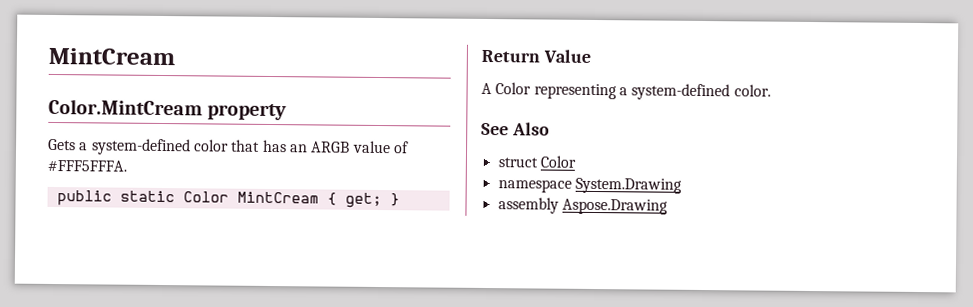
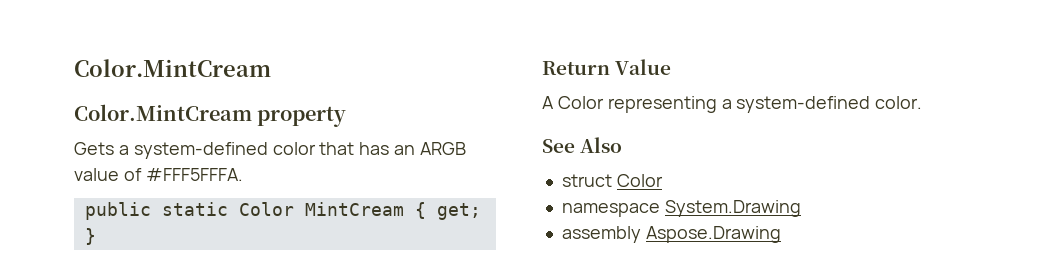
[48,47,175,66] MintCream -> [74,59,271,77] Color.MintCream

